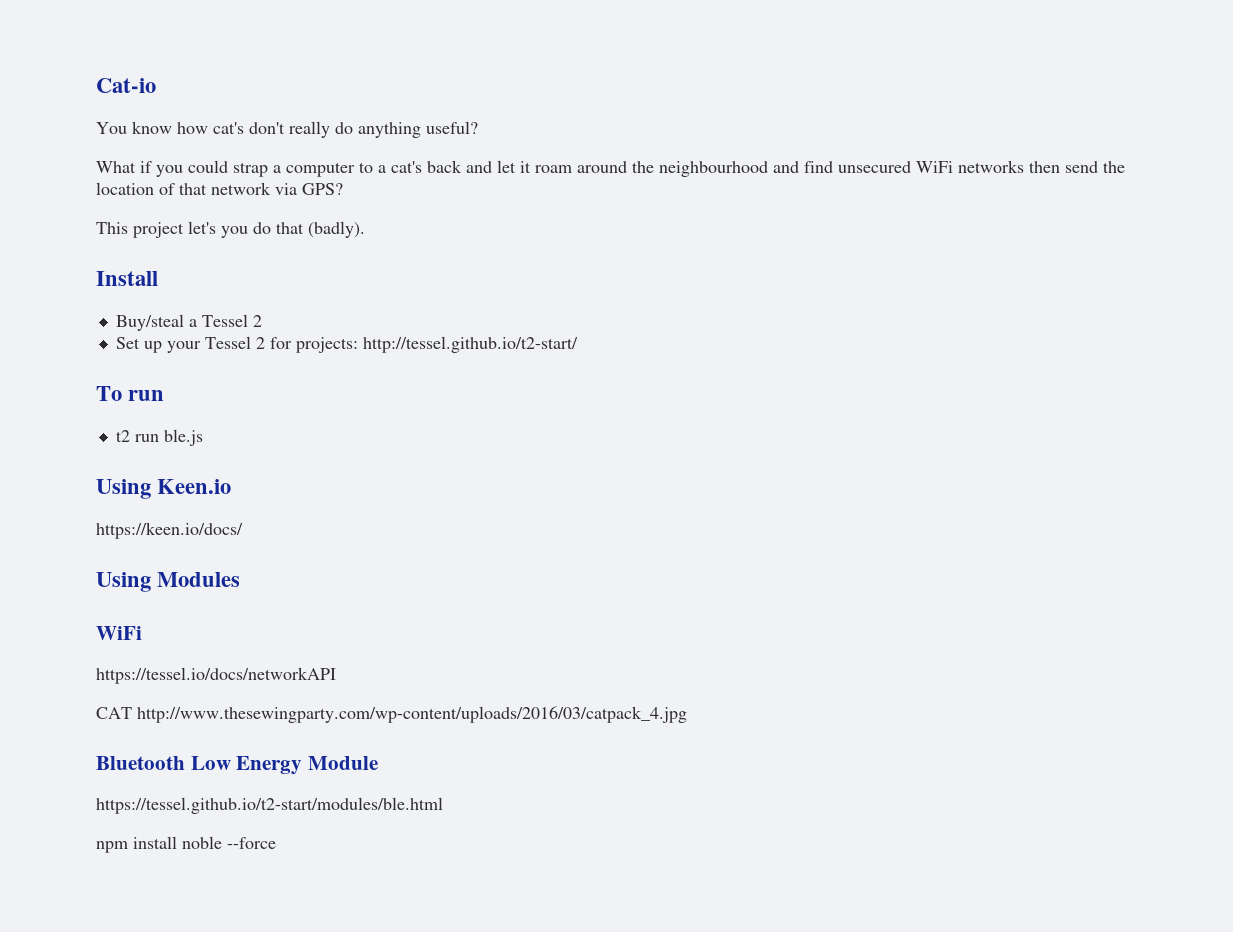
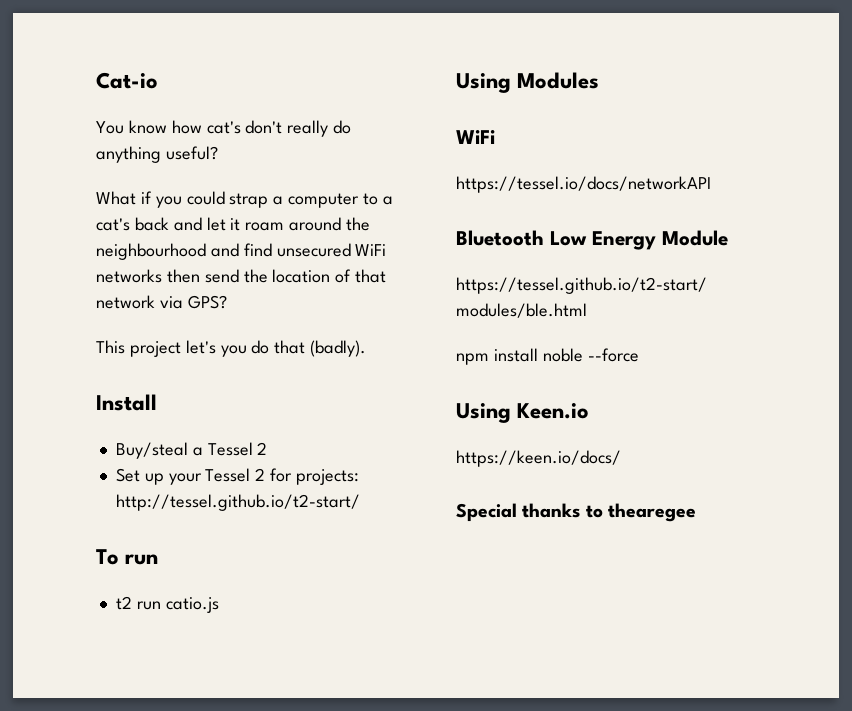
[163,429,203,446] [96,479,232,499] [96,522,243,539] ble.js // Using Keen.io // https://keen.io/docs/ -> [165,597,219,613] catio.js
[96,706,687,723] // CAT http://www.thesewingparty.com/wp-content/uploads/2016/03/catpack_4.jpg -> (711, 184) none
(276, 843) none -> [456,403,590,423] [456,450,621,467] [456,503,696,522] // Using Keen.io // https://keen.io/docs/ // Special thanks to thearegee

